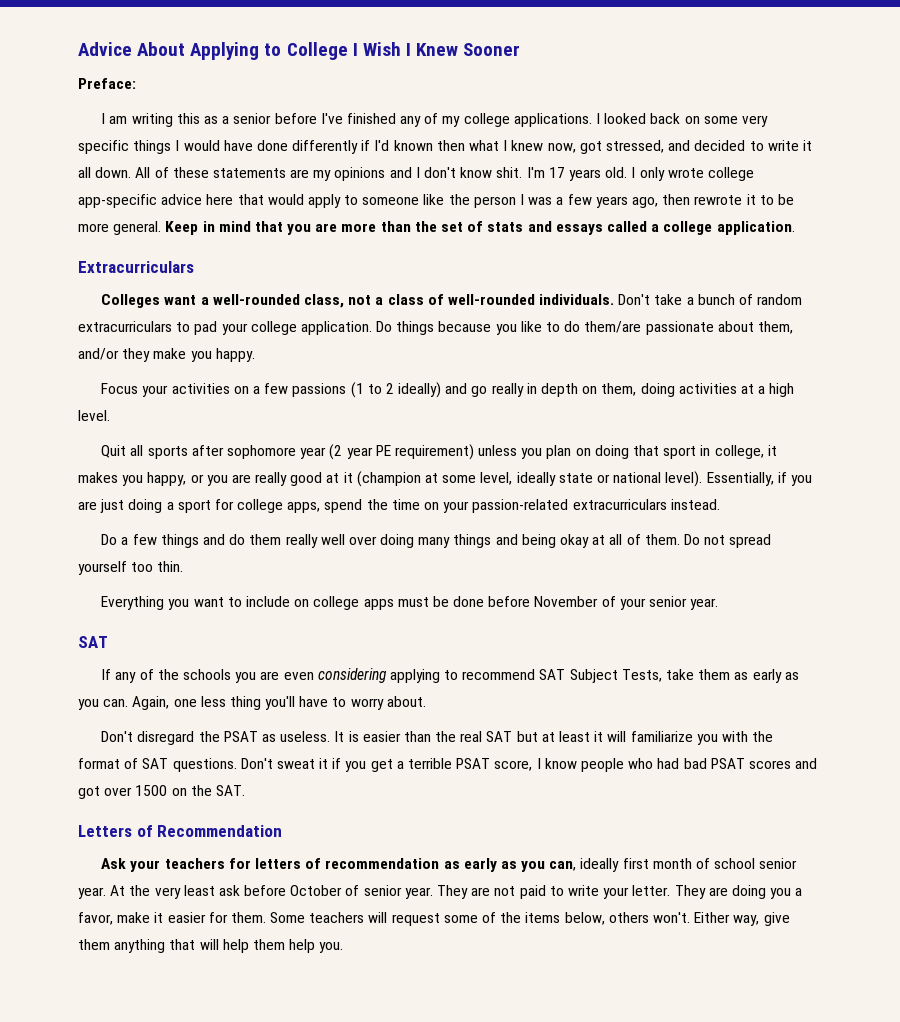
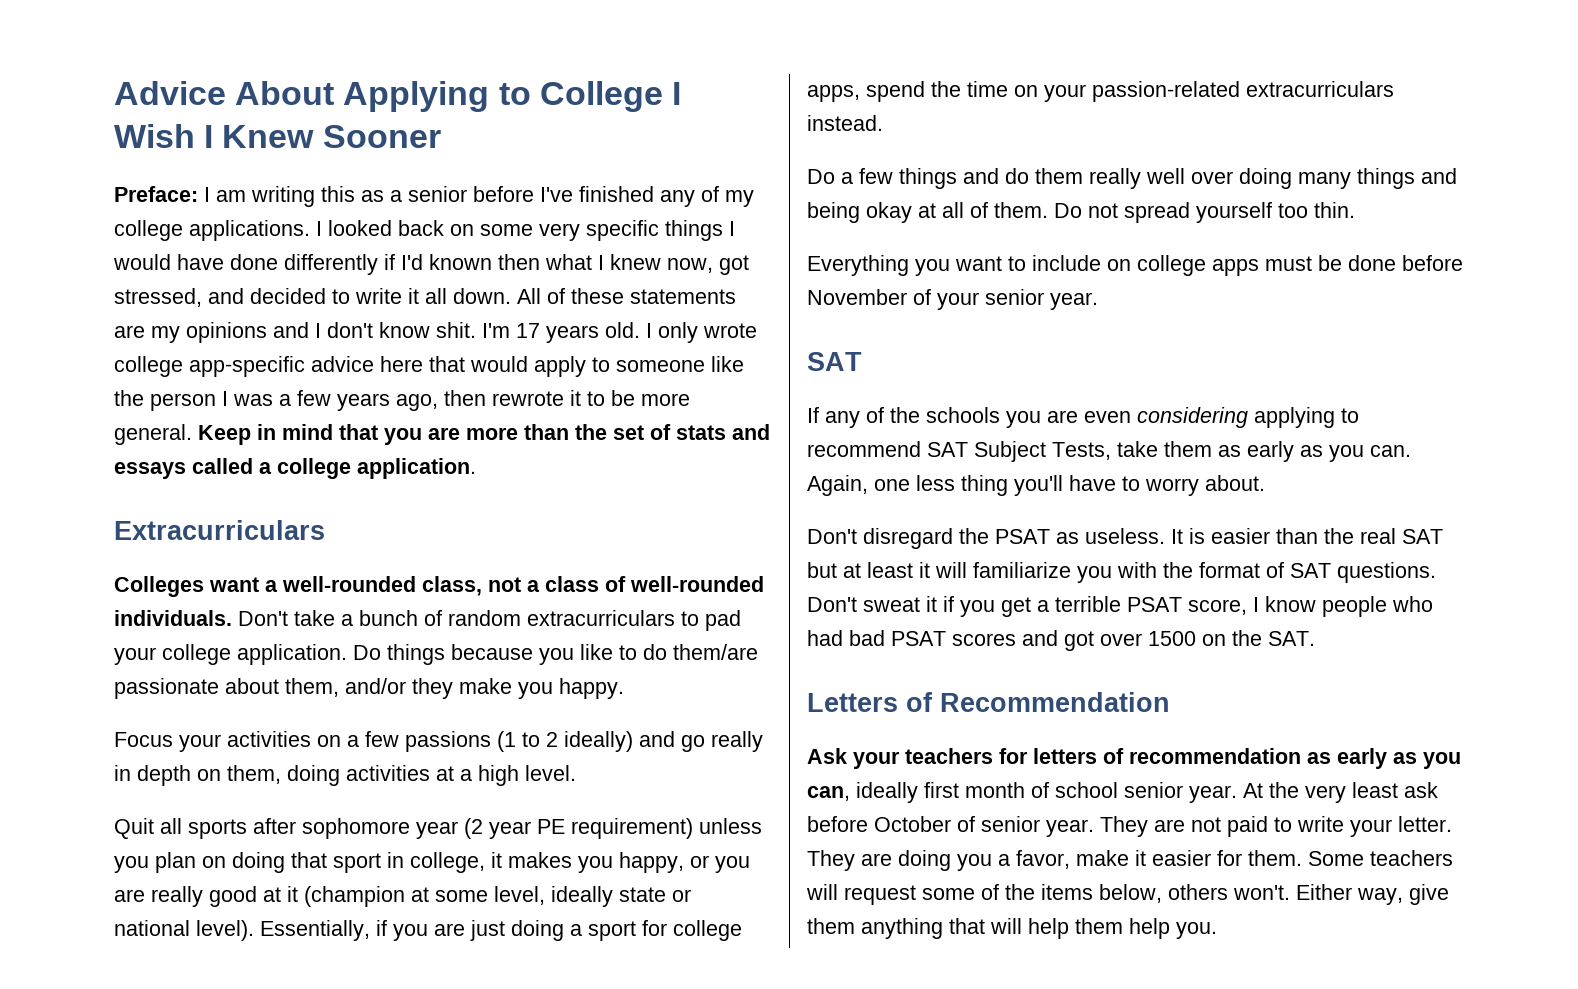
(136, 83) // -> (198, 194) none

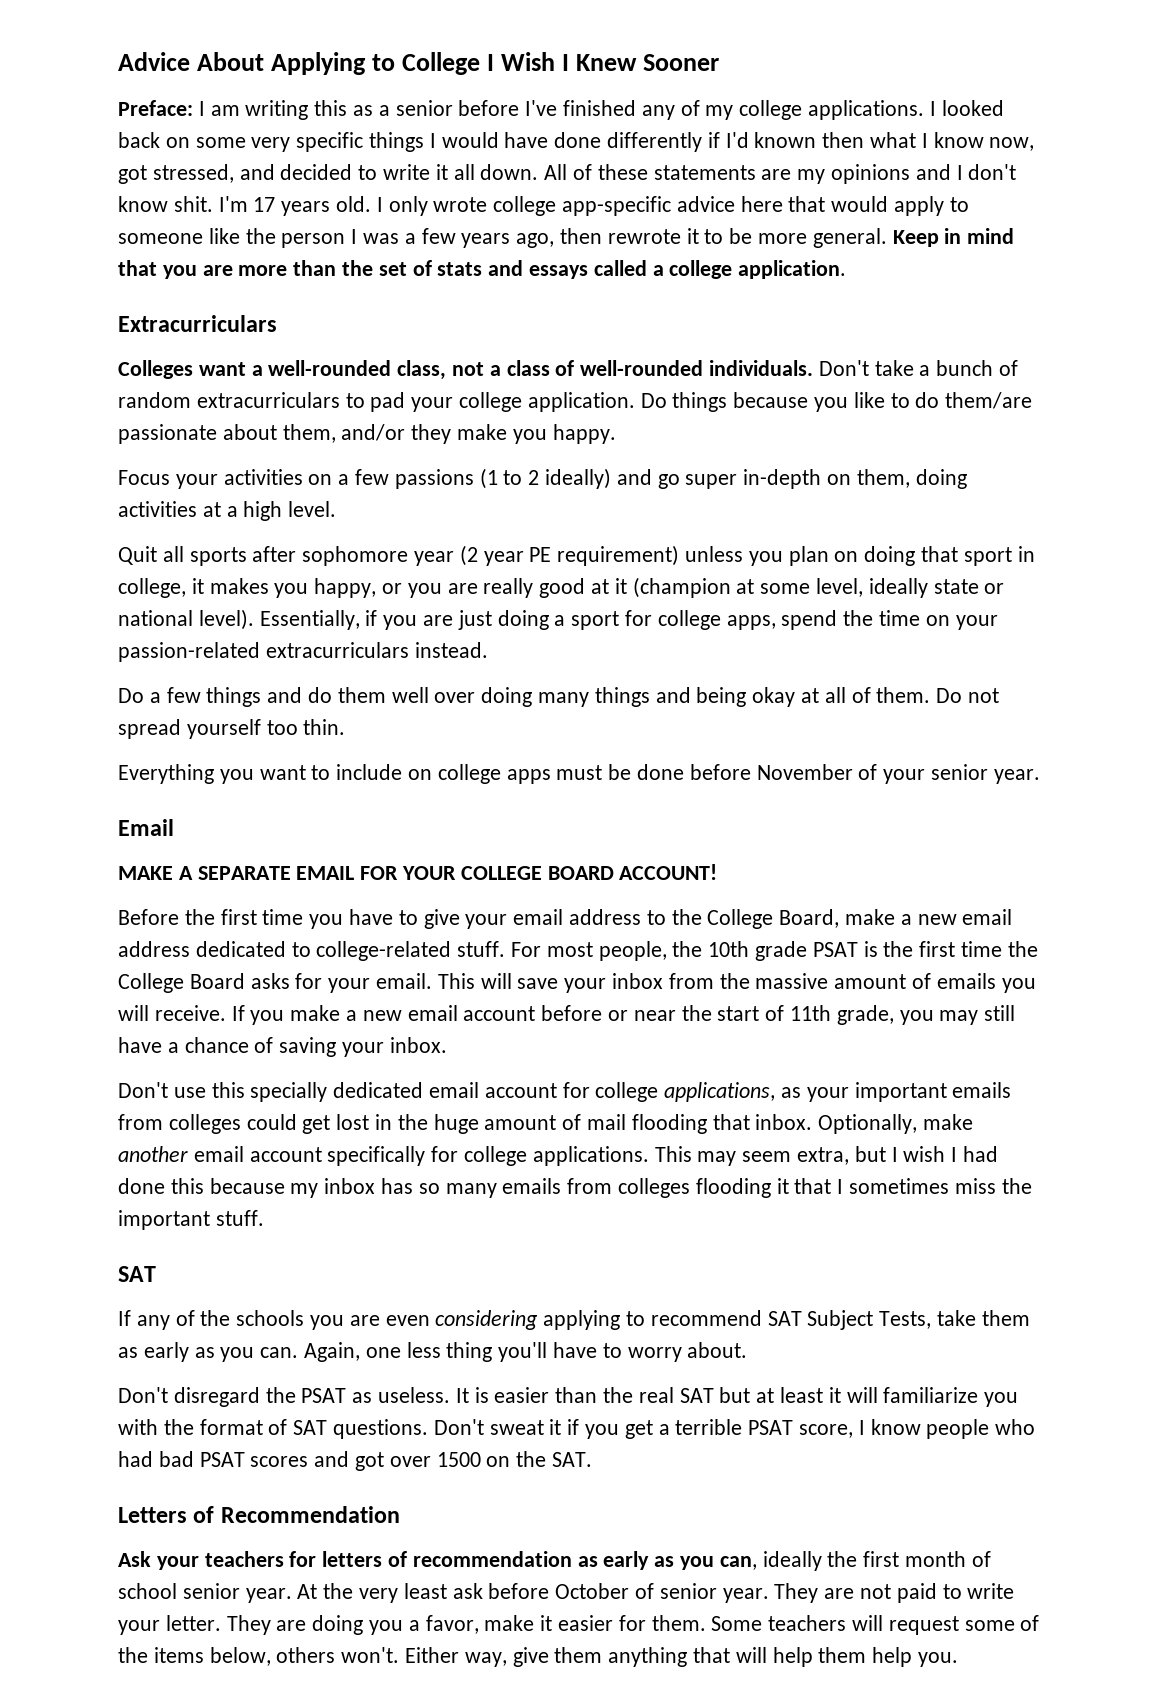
[610,254,661,270] knew -> [933,132,984,148] know
[711,731,763,752] [114,765,191,786] really in depth -> [685,469,822,489] super in-depth
[1089,168,1141,189] really -> (386, 695) none
(1098, 301) none -> [118,819,174,836] [118,864,718,880] [118,909,1013,929] [118,941,1038,961] [118,973,1036,993] [118,1005,1016,1025] [118,1037,447,1057] [118,1082,1012,1102] [118,1114,974,1134] [118,1146,999,1166] [118,1178,1032,1198] [118,1210,264,1230] // Email // MAKE A SEPARATE EMAIL FOR YOUR COLLEGE BOARD ACCOUNT! // Before the first time you have to give your email address to the College Board, make a new email address dedicated to college-related stuff. For most people, the 10th grade PSAT is the first time the College Board asks for your email. This will save your inbox from the massive amount of emails you will receive. If you make a new email account before or near the start of 11th grade, you may still have a chance of saving your inbox. // Don't use this specially dedicated email account for college applications, as your important emails from colleges could get lost in the huge amount of mail flooding that inbox. Optionally, make another email account specifically for college applications. This may seem extra, but I wish I had done this because my inbox has so many emails from colleges flooding it that I sometimes miss the important stuff.
(918, 792) none -> [827,1551,858,1567] the

